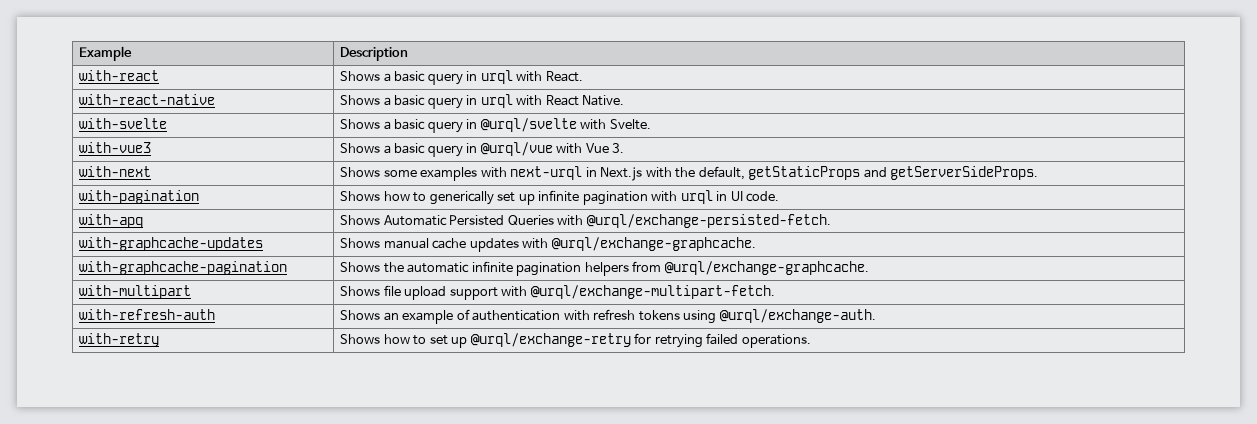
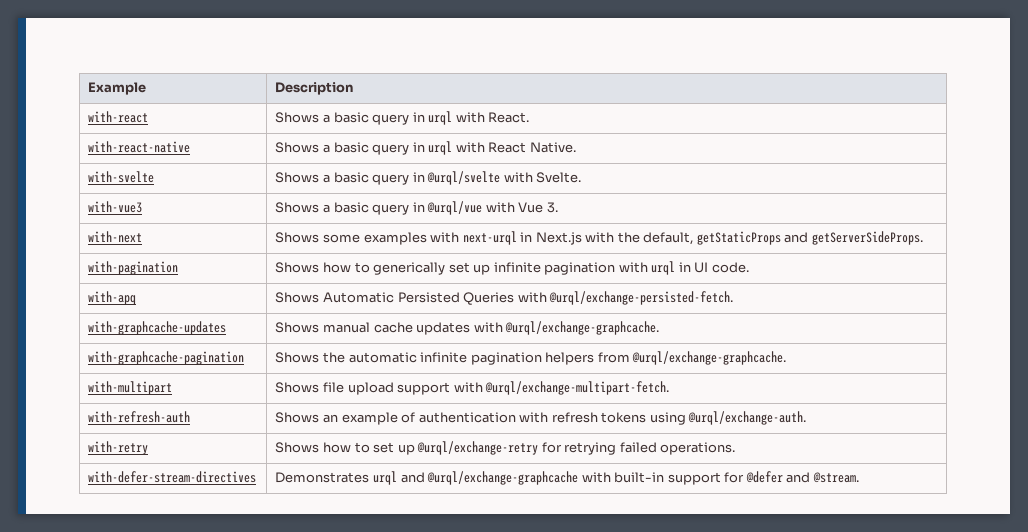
(811, 341) none -> [88,471,257,483] [275,471,859,485] // with-defer-stream-directives | Demonstrates urql and @urql/exchange-graphcache with built-in support for @defer and @stream.

